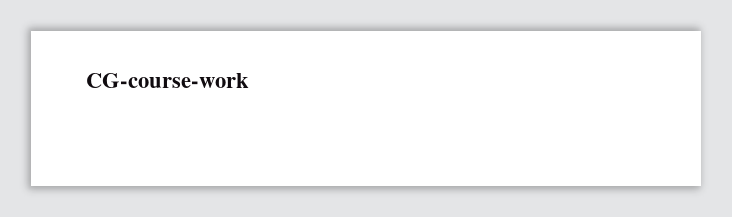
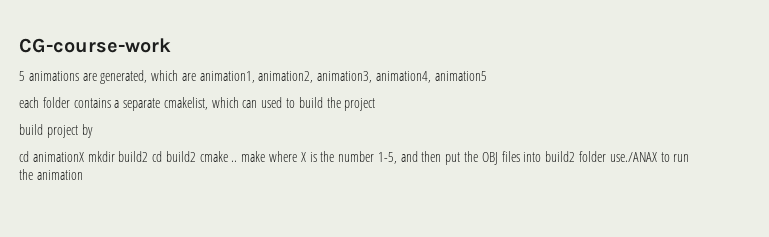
(249, 80) none -> [19,70,487,84] [19,97,376,111] [19,124,93,138] [19,151,690,165] [19,169,83,180] // 5 animations are generated, which are animation1, animation2, animation3, animation4, animation5 // each folder contains a separate cmakelist, which can used to build the project // build project by // cd animationX mkdir build2 cd build2 cmake .. make where X is the number 1-5, and then put the OBJ files into build2 folder use./ANAX to run the animation

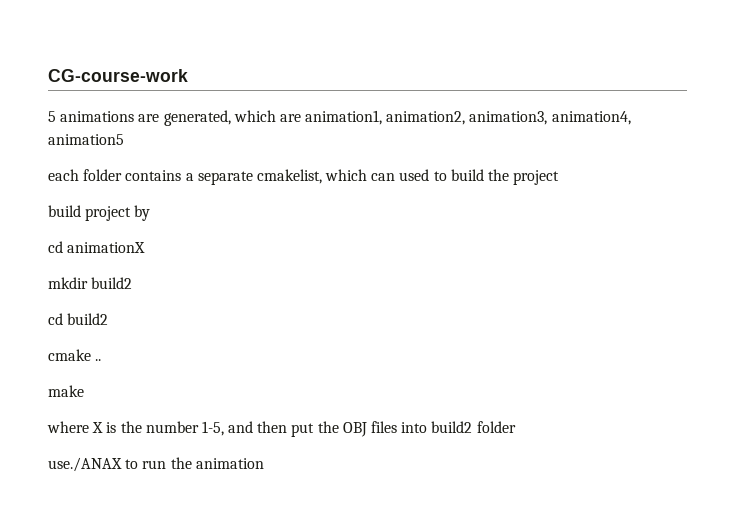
(84, 157) none -> (146, 247) //
(149, 156) none -> (133, 283) //
(196, 156) none -> (109, 319) //
(238, 161) none -> (102, 360) //
(266, 156) none -> (84, 391) //
(606, 156) none -> (516, 427) //

